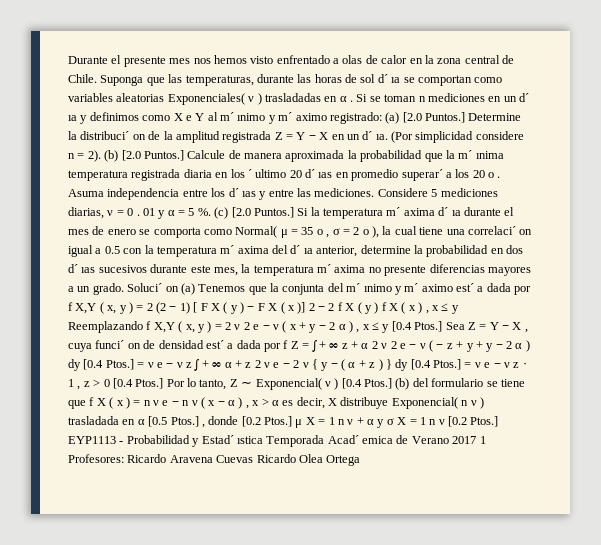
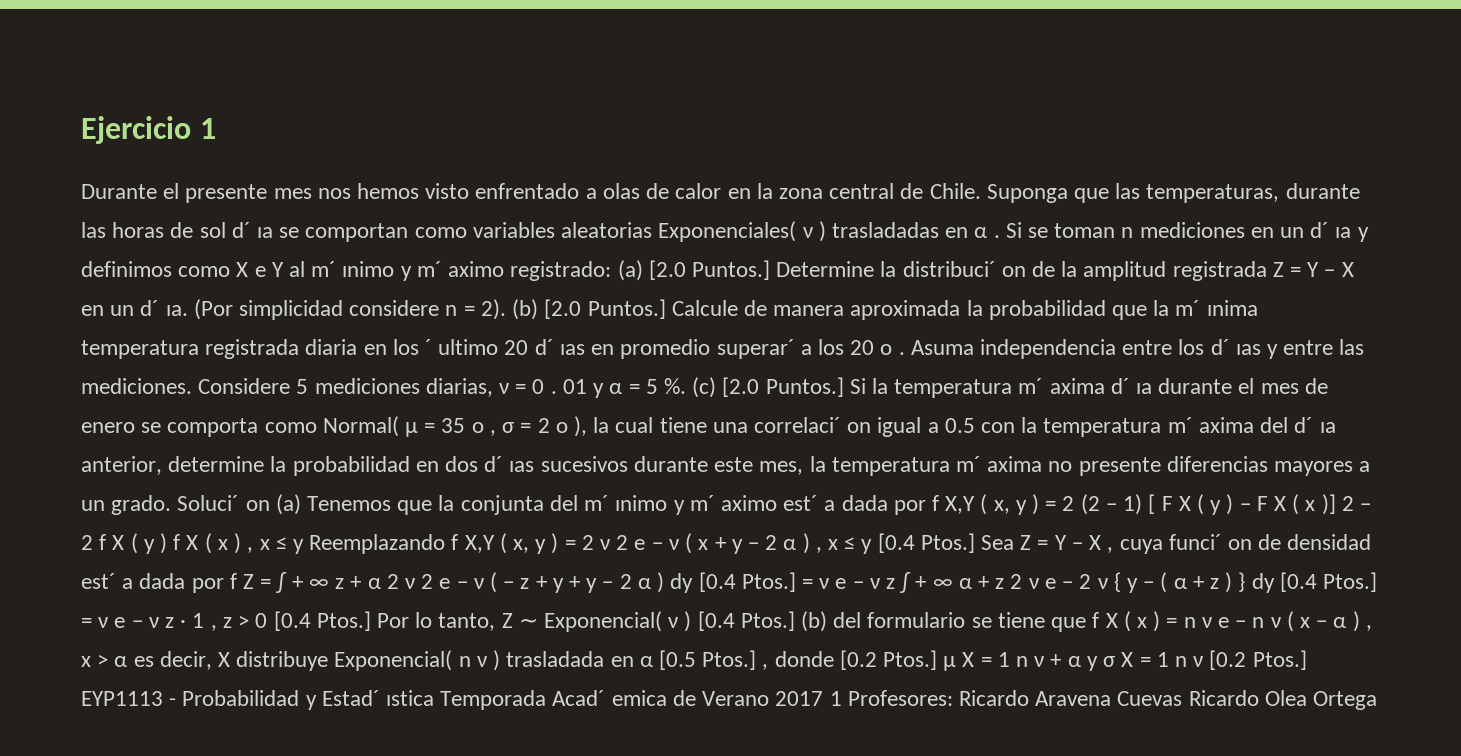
(68, 60) none -> [81,116,216,144] Ejercicio 1 //

